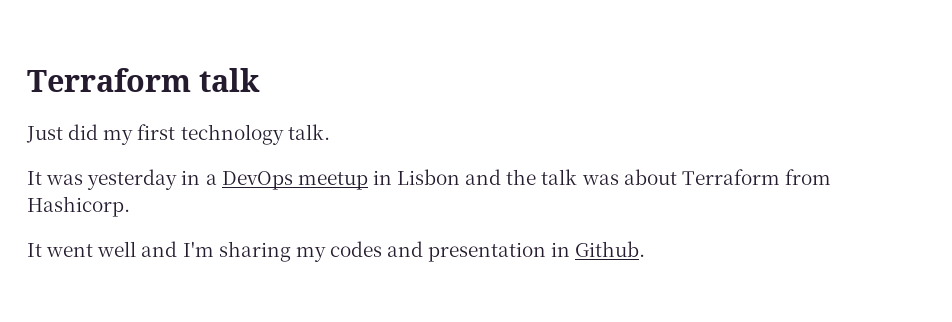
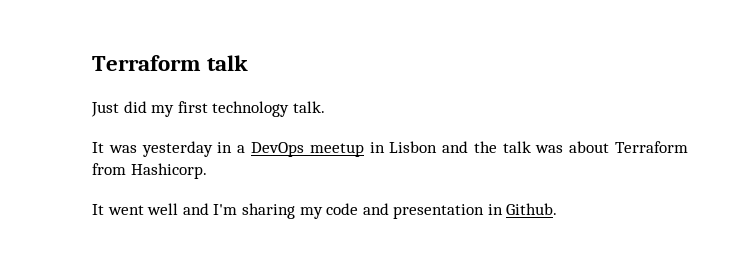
[329,241,382,257] codes -> [326,203,359,215] code

